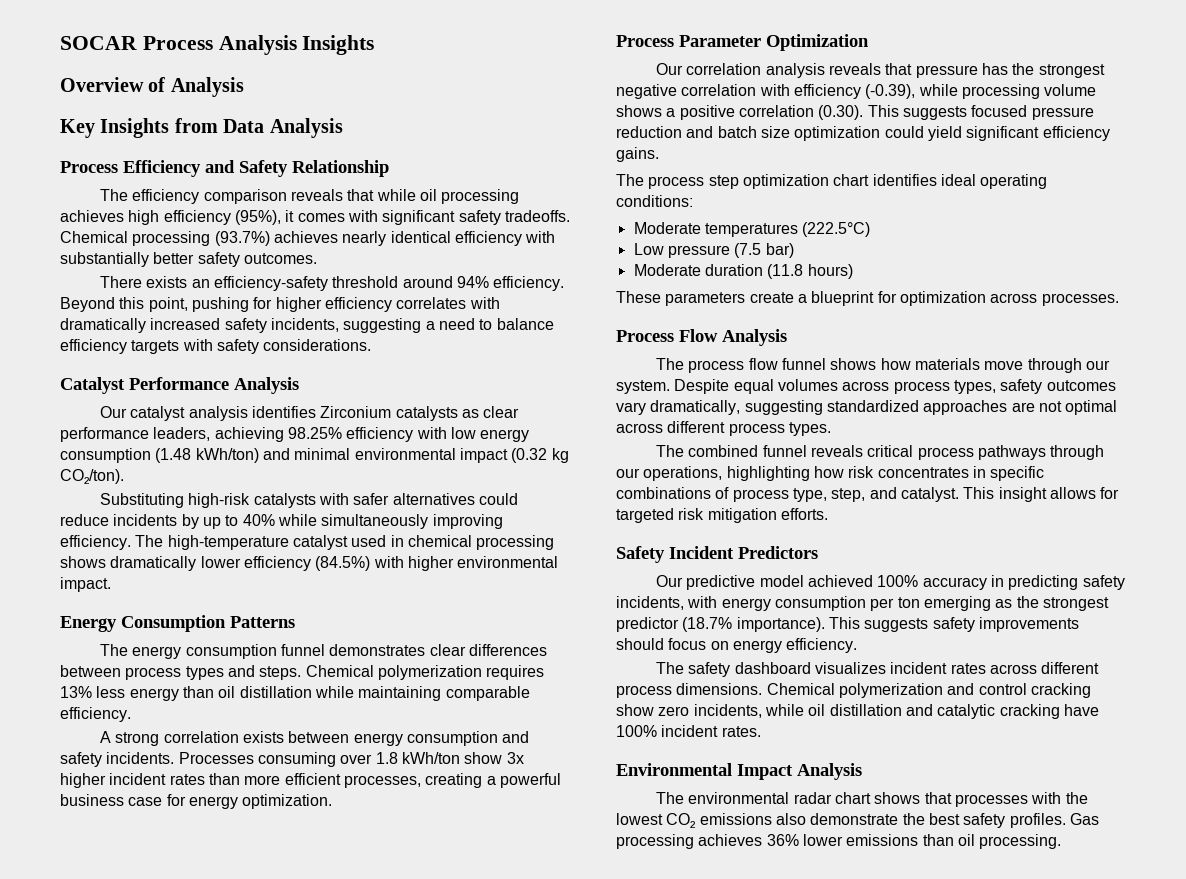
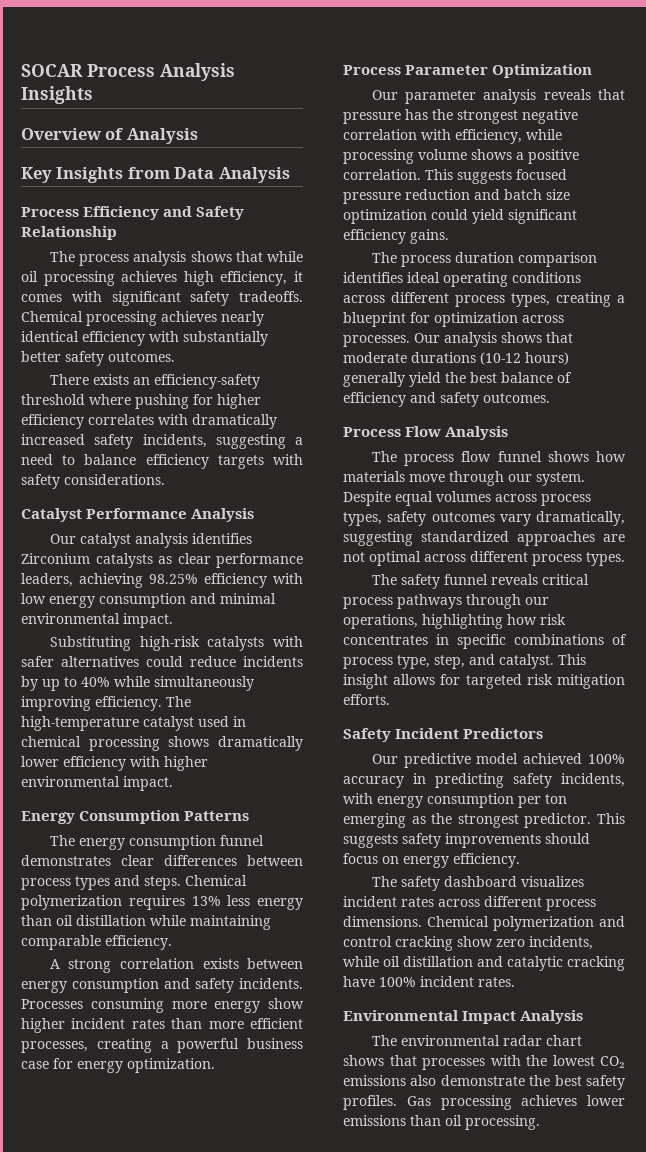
[132,189,344,204] efficiency comparison reveals -> [79,251,232,266] process analysis shows
[163,210,281,225] efficiency (95%), -> [220,271,288,286] efficiency,
[214,231,270,246] (93.7%) -> (157, 318) none
[402,276,565,291] [60,297,188,312] around 94% efficiency. Beyond this point, -> [89,394,131,405] where
[155,448,259,463] (1.48 kWh/ton) -> (186, 600) none
[459,448,569,463] [60,469,124,484] impact (0.32 kg CO₂/ton). -> [123,613,173,628] impact.
[315,556,371,571] (84.5%) -> (126, 763) none
[340,752,524,764] over 1.8 kWh/ton show 3x -> [171,998,304,1013] more energy show
[686,63,762,75] correlation -> [405,90,477,104] parameter
[793,84,916,99] efficiency (-0.39), -> [455,129,522,144] efficiency,
[738,105,864,120] correlation (0.30). -> [343,169,421,180] correlation.
[708,174,1048,189] [616,195,693,207] [633,222,871,237] [633,243,794,258] [633,264,853,279] [616,291,794,306] step optimization chart identifies ideal operating conditions: // Moderate temperatures (222.5°C) // Low pressure (7.5 bar) // Moderate duration (11.8 hours) // These parameters create -> [454,252,597,267] [343,272,581,287] [343,292,611,307] duration comparison identifies ideal operating conditions across different process types, creating
(1119, 299) none -> [414,332,573,347] [343,352,569,365] [343,372,572,387] [343,392,550,407] Our analysis shows that moderate durations (10-12 hours) generally yield the best balance of efficiency and safety outcomes.
[688,445,759,457] combined -> [400,574,440,589] safety
[616,617,825,632] predictor (18.7% importance). -> [524,813,592,828] predictor.
[766,834,799,846] 36% -> (578, 1100) none

